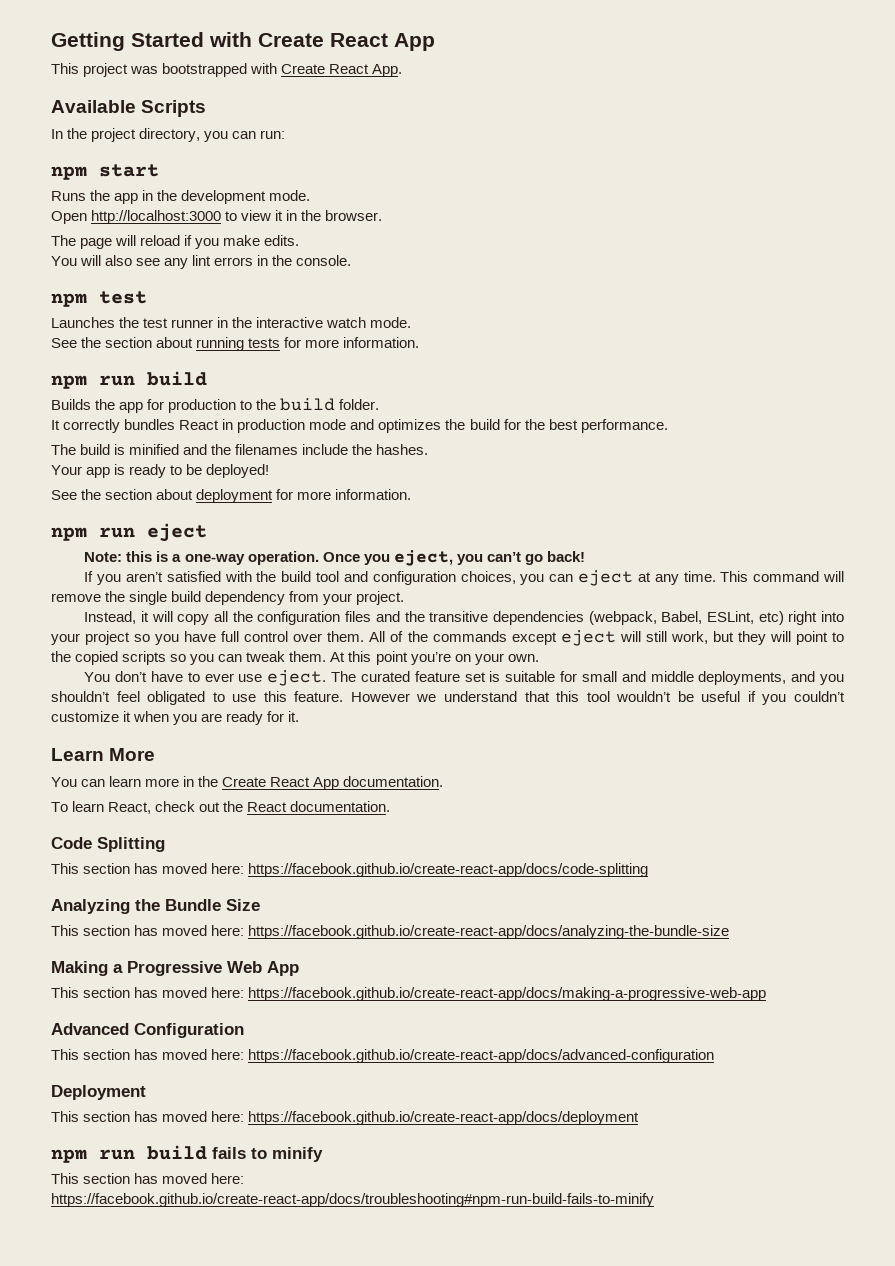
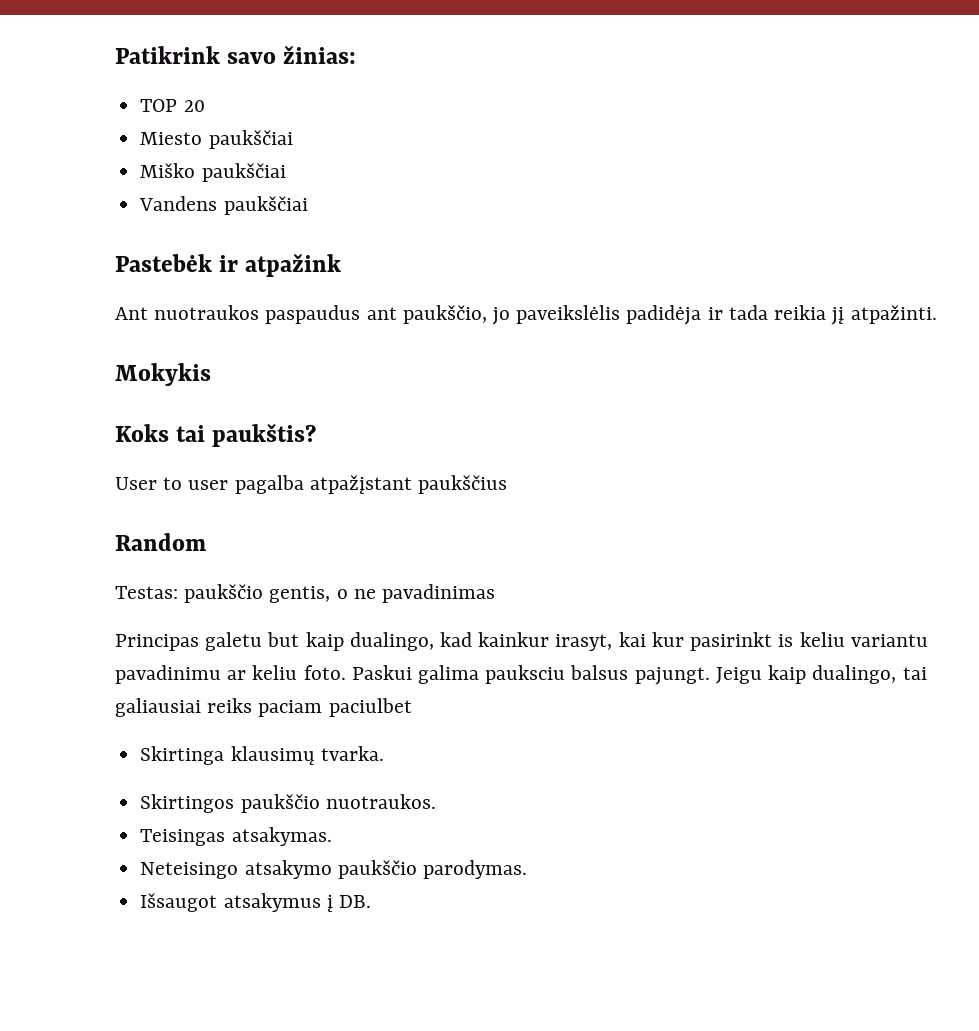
[51,32,435,51] [51,63,403,77] [51,100,207,117] [51,128,286,142] [51,164,159,180] [51,190,311,204] [51,210,383,224] [51,235,300,249] [51,255,352,269] [51,291,147,307] [51,317,412,328] [51,337,420,351] [51,371,207,389] [51,398,380,413] [51,419,668,433] [51,444,429,455] [51,464,270,478] [51,489,412,503] [51,523,207,542] [84,550,585,566] [84,570,844,586] [51,591,405,605] [84,611,844,625] [51,630,844,646] [51,651,539,665] [84,670,844,686] [51,691,845,705] [51,711,300,725] [51,748,156,761] [51,776,444,790] [51,801,391,814] [51,837,165,852] [51,863,649,877] [51,899,260,914] [51,925,730,939] [51,961,299,976] [51,987,767,1001] [51,1023,244,1038] [51,1049,715,1063] [51,1085,146,1100] [51,1111,640,1125] [51,1145,323,1163] [51,1173,245,1184] [51,1193,654,1207] Getting Started with Create React App // This project was bootstrapped with Create React App. // Available Scripts // In the project directory, you can run: // npm start // Runs the app in the development mode. // Open http://localhost:3000 to view it in the browser. // The page will reload if you make edits. // You will also see any lint errors in the console. // npm test // Launches the test runner in the interactive watch mode. // See the section about running tests for more information. // npm run build // Builds the app for production to the build folder. // It correctly bundles React in production mode and optimizes the build for the best performance. // The build is minified and the filenames include the hashes. // Your app is ready to be deployed! // See the section about deployment for more information. // npm run eject // Note: this is a one-way operation. Once you eject, you can’t go back! // If you aren’t satisfied with the build tool and configuration choices, you can eject at any time. This command will remove the single build dependency from your project. // Instead, it will copy all the configuration files and the transitive dependencies (webpack, Babel, ESLint, etc) right into your project so you have full control over them. All of the commands except eject will still work, but they will point to the copied scripts so you can tweak them. At this point you’re on your own. // You don’t have to ever use eject. The curated feature set is suitable for small and middle deployments, and you shouldn’t feel obligated to use this feature. However we understand that this tool wouldn’t be useful if you couldn’t customize it when you are ready for it. // Learn More // You can learn more in the Create React App documentation. // To learn React, check out the React documentation. // Code Splitting // This section has moved here: https://facebook.github.io/create-react-app/docs/code-splitting // Analyzing the Bundle Size // This section has moved here: https://facebook.github.io/create-react-app/docs/analyzing-the-bundle-size // Making a Progressive Web App // This section has moved here: https://facebook.github.io/create-react-app/docs/making-a-progressive-web-app // Advanced Configuration // This section has moved here: https://facebook.github.io/create-react-app/docs/advanced-configuration // Deployment // This section has moved here: https://facebook.github.io/create-react-app/docs/deployment // npm run build fails to minify // This section has moved here: https://facebook.github.io/create-react-app/docs/troubleshooting#npm-run-build-fails-to-minify -> [115,45,357,64] [140,99,205,112] [140,130,293,149] [140,163,286,182] [139,196,308,215] [115,253,342,277] [115,305,937,325] [115,363,211,386] [115,423,317,447] [115,475,508,494] [115,533,206,551] [115,584,496,603] [115,632,928,651] [115,665,927,685] [115,698,412,717] [140,746,384,765] [140,794,436,813] [140,827,332,846] [140,860,527,879] [140,893,371,912] Patikrink savo žinias: // TOP 20 // Miesto paukščiai // Miško paukščiai // Vandens paukščiai // Pastebėk ir atpažink // Ant nuotraukos paspaudus ant paukščio, jo paveikslėlis padidėja ir tada reikia jį atpažinti. // Mokykis // Koks tai paukštis? // User to user pagalba atpažįstant paukščius // Random // Testas: paukščio gentis, o ne pavadinimas // Principas galetu but kaip dualingo, kad kainkur irasyt, kai kur pasirinkt is keliu variantu pavadinimu ar keliu foto. Paskui galima pauksciu balsus pajungt. Jeigu kaip dualingo, tai galiausiai reiks paciam paciulbet // Skirtinga klausimų tvarka. // Skirtingos paukščio nuotraukos. // Teisingas atsakymas. // Neteisingo atsakymo paukščio parodymas. // Išsaugot atsakymus į DB.

